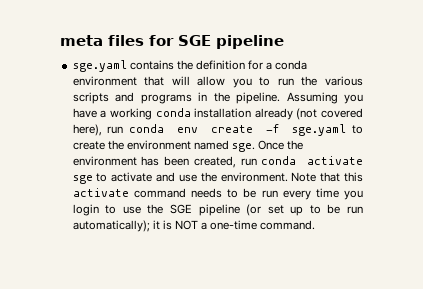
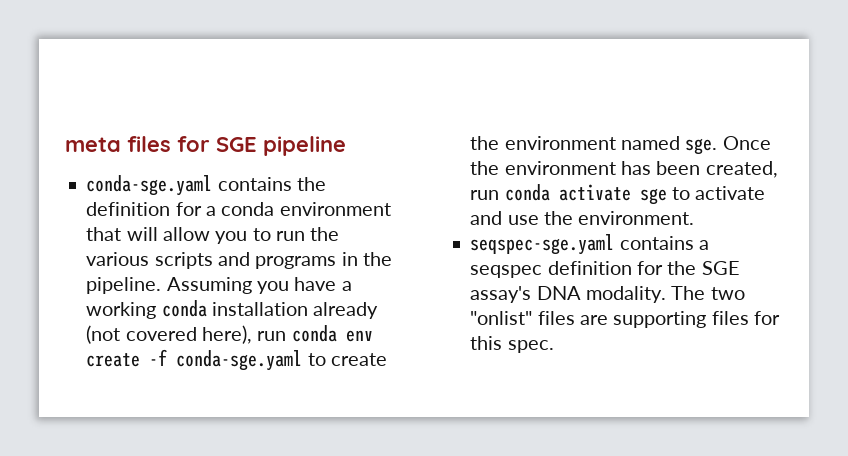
[72,60,127,72] sge.yaml -> [86,175,213,196] conda-sge.yaml
[292,124,347,136] sge.yaml -> [176,350,303,371] conda-sge.yaml
[291,172,363,182] [72,188,363,200] [72,204,364,216] [72,220,316,232] Note that this activate command needs to be run every time you login to use the SGE pipeline (or set up to be run automatically); it is NOT a one-time command. -> [470,234,709,255] [470,261,740,278] [470,286,745,303] [470,311,780,328] [470,336,554,353] // seqspec-sge.yaml contains a seqspec definition for the SGE assay's DNA modality. The two "onlist" files are supporting files for this spec.

